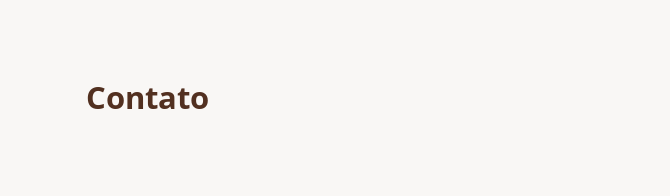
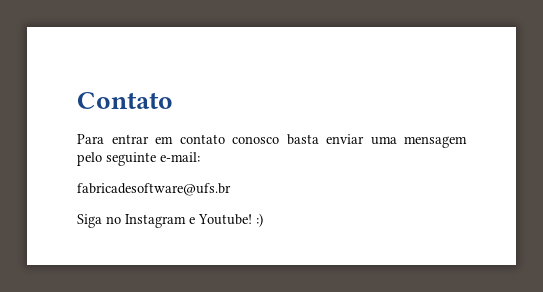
(209, 98) none -> [77,134,467,148] [77,152,200,166] [77,183,231,196] [77,213,263,228] // Para entrar em contato conosco basta enviar uma mensagem pelo seguinte e-mail: // fabricadesoftware@ufs.br // Siga no Instagram e Youtube! :)

